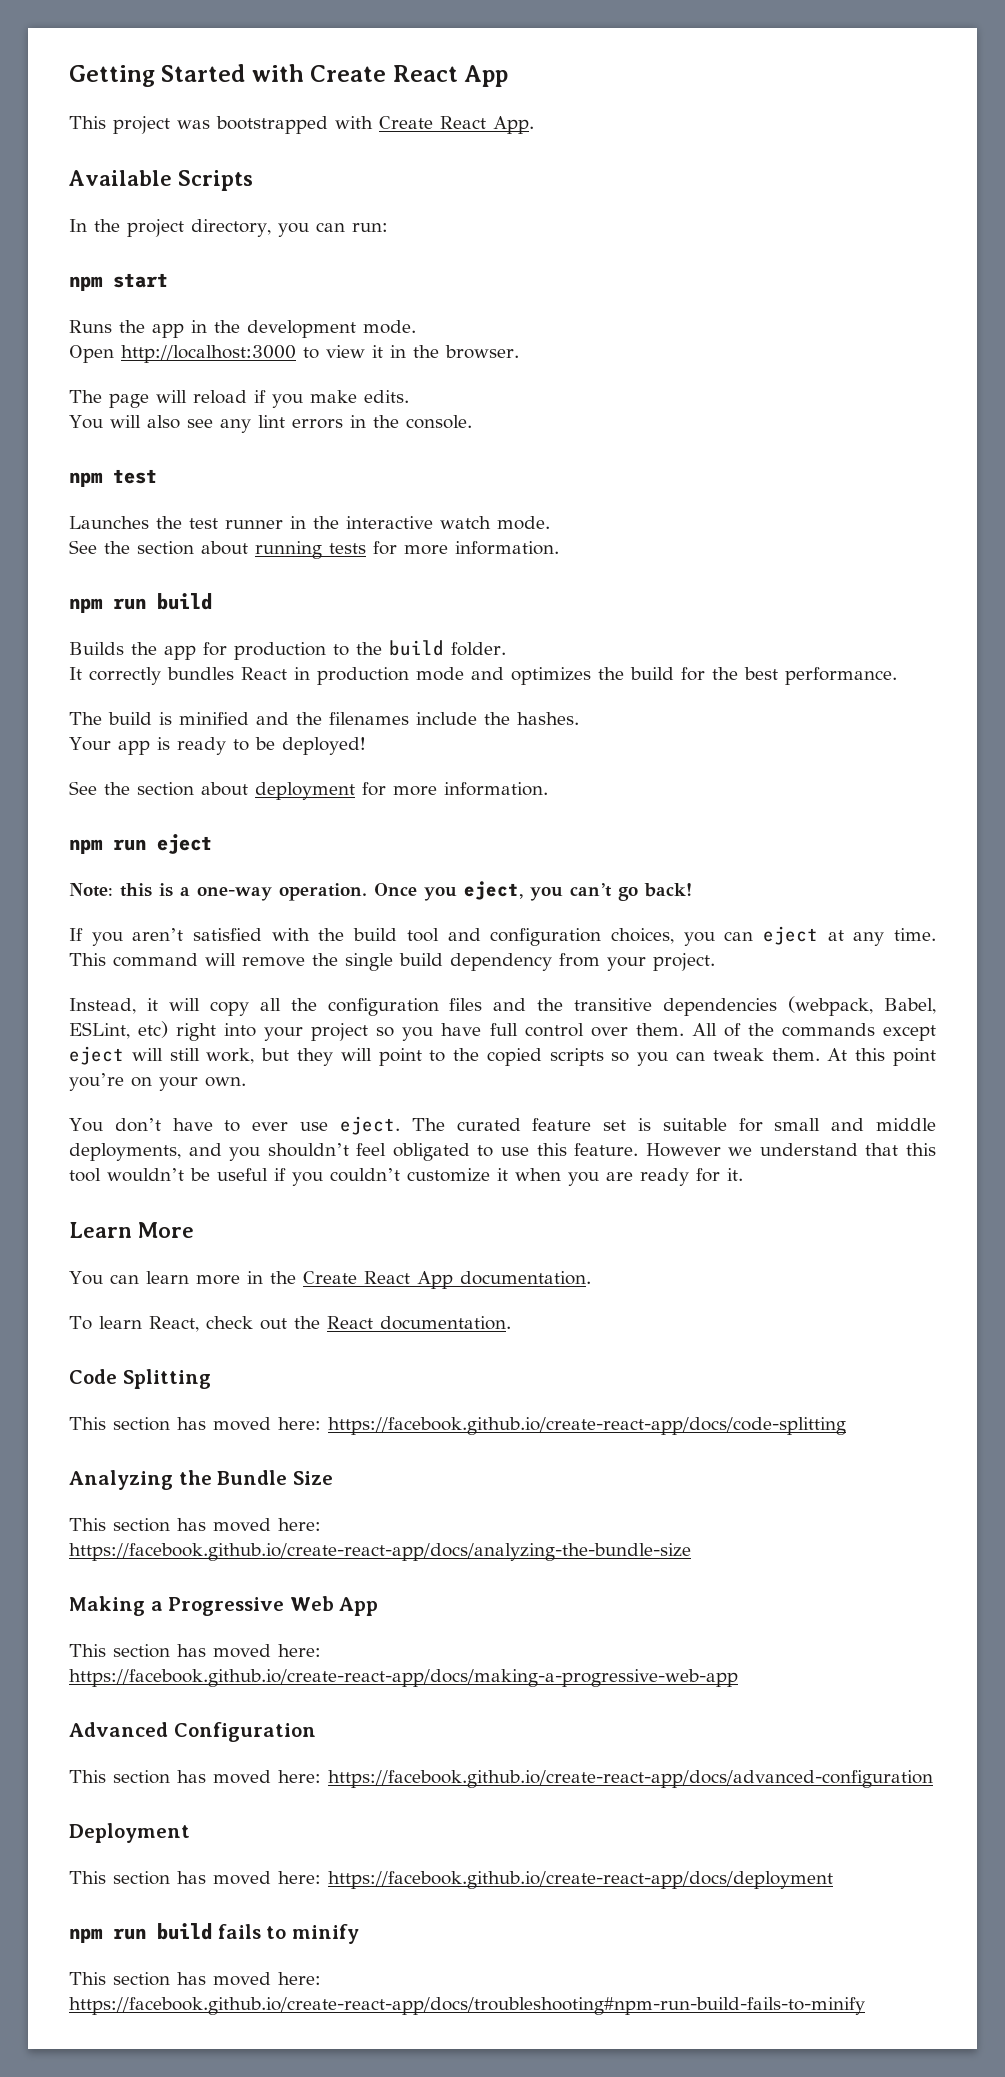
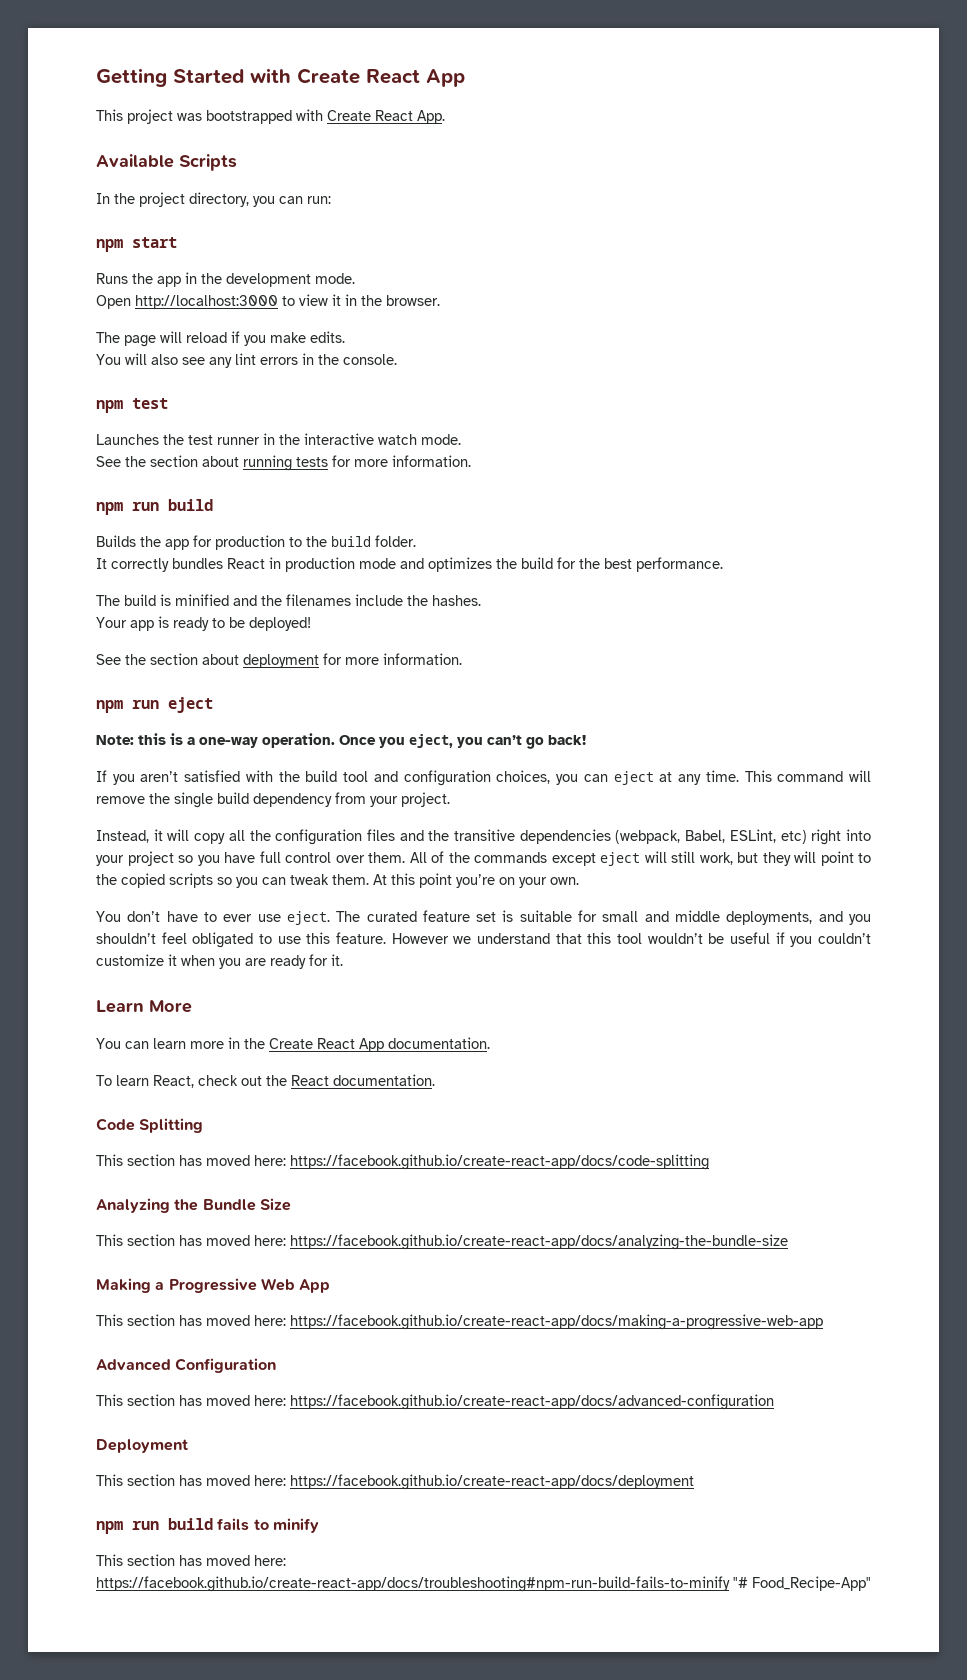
(865, 2006) none -> [733,1576,871,1591] "# Food_Recipe-App"

